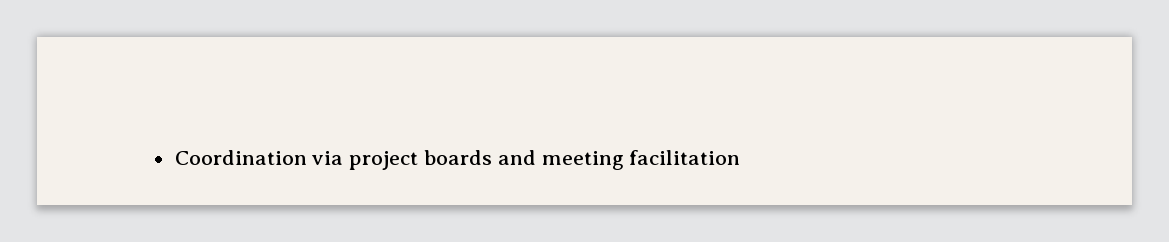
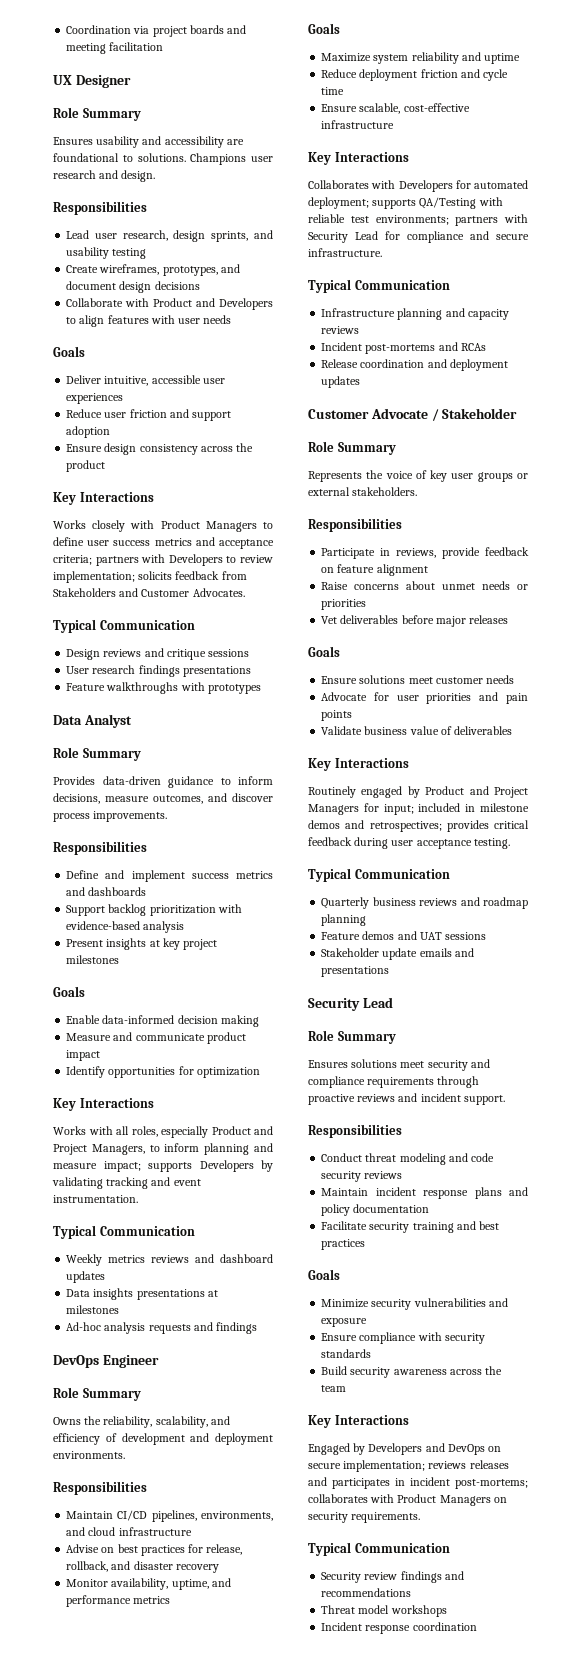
(741, 157) none -> [53,75,131,88] [53,107,141,121] [53,136,244,148] [53,153,273,165] [53,170,156,182] [53,201,147,215] [66,230,273,242] [66,247,147,259] [66,264,240,276] [66,281,200,293] [66,298,273,310] [66,315,232,327] [53,346,85,357] [66,375,225,386] [66,393,124,404] [66,409,232,421] [66,426,111,438] [66,443,254,455] [66,460,106,472] [53,492,154,505] [53,520,273,532] [53,537,274,549] [53,554,273,566] [53,571,247,583] [53,588,245,597] [53,619,195,633] [66,648,250,660] [66,665,251,677] [66,682,261,694] [53,714,132,728] [53,747,141,761] [53,776,273,788] [53,793,273,804] [53,811,168,822] [53,841,147,855] [66,870,273,882] [66,887,147,896] [66,904,242,916] [66,921,185,933] [66,938,218,950] [66,955,120,964] [53,986,85,997] [66,1015,259,1027] [66,1032,246,1044] [66,1050,101,1061] [66,1066,260,1078] [53,1098,154,1111] [53,1126,273,1138] [53,1143,273,1155] [53,1160,273,1172] [52,1177,201,1189] [53,1195,138,1203] [53,1225,195,1239] [66,1254,273,1266] [66,1271,106,1283] [66,1288,218,1300] [66,1305,120,1314] [66,1322,258,1334] [53,1355,159,1368] [53,1387,141,1401] [53,1416,230,1428] [53,1433,273,1445] [53,1451,125,1459] [53,1481,147,1495] [66,1510,273,1522] [66,1527,192,1536] [66,1544,243,1556] [66,1561,219,1573] [66,1578,231,1590] [66,1595,171,1607] [308,23,340,34] [321,52,521,64] [321,69,509,81] [321,87,345,95] [321,103,470,114] [321,120,395,129] [308,152,409,165] [308,180,528,192] [308,197,503,209] [308,214,528,226] [308,231,529,243] [308,248,382,257] [308,279,450,293] [321,308,509,320] [321,326,360,334] [321,342,486,354] [321,359,508,371] [321,376,361,388] [308,408,518,421] [308,441,396,455] [308,470,528,482] [308,487,418,496] [308,518,402,532] [321,547,529,559] [321,564,428,576] [321,581,528,590] [321,599,367,610] [321,615,509,627] [308,646,340,657] [321,675,515,684] [321,692,528,704] [321,710,353,721] [321,726,513,735] [308,758,409,771] [308,786,528,798] [308,803,529,815] [308,820,529,832] [308,837,510,849] [308,868,450,882] [321,897,528,909] [321,914,367,926] [321,931,487,940] [321,948,474,960] [321,966,390,977] [308,997,393,1011] [308,1030,396,1044] [308,1059,490,1071] [308,1076,480,1088] [308,1093,505,1105] [308,1124,402,1138] [321,1153,495,1165] [321,1171,403,1182] [321,1187,528,1199] [321,1204,430,1216] [321,1221,500,1233] [321,1239,366,1250] [308,1269,340,1280] [321,1298,508,1310] [321,1318,368,1327] [321,1332,485,1344] [321,1349,372,1358] [321,1366,503,1378] [321,1385,347,1392] [308,1415,409,1428] [308,1443,502,1455] [308,1460,509,1472] [308,1477,528,1489] [308,1494,507,1506] [308,1512,421,1523] [308,1542,450,1556] [321,1571,464,1583] [321,1588,412,1597] [321,1605,447,1617] [321,1622,477,1634] // UX Designer // Role Summary // Ensures usability and accessibility are foundational to solutions. Champions user research and design. // Responsibilities // Lead user research, design sprints, and usability testing // Create wireframes, prototypes, and document design decisions // Collaborate with Product and Developers to align features with user needs // Goals // Deliver intuitive, accessible user experiences // Reduce user friction and support adoption // Ensure design consistency across the product // Key Interactions // Works closely with Product Managers to define user success metrics and acceptance criteria; partners with Developers to review implementation; solicits feedback from Stakeholders and Customer Advocates. // Typical Communication // Design reviews and critique sessions // User research findings presentations // Feature walkthroughs with prototypes // Data Analyst // Role Summary // Provides data-driven guidance to inform decisions, measure outcomes, and discover process improvements. // Responsibilities // Define and implement success metrics and dashboards // Support backlog prioritization with evidence-based analysis // Present insights at key project milestones // Goals // Enable data-informed decision making // Measure and communicate product impact // Identify opportunities for optimization // Key Interactions // Works with all roles, especially Product and Project Managers, to inform planning and measure impact; supports Developers by validating tracking and event instrumentation. // Typical Communication // Weekly metrics reviews and dashboard updates // Data insights presentations at milestones // Ad-hoc analysis requests and findings // DevOps Engineer // Role Summary // Owns the reliability, scalability, and efficiency of development and deployment environments. // Responsibilities // Maintain CI/CD pipelines, environments, and cloud infrastructure // Advise on best practices for release, rollback, and disaster recovery // Monitor availability, uptime, and performance metrics // Goals // Maximize system reliability and uptime // Reduce deployment friction and cycle time // Ensure scalable, cost-effective infrastructure // Key Interactions // Collaborates with Developers for automated deployment; supports QA/Testing with reliable test environments; partners with Security Lead for compliance and secure infrastructure. // Typical Communication // Infrastructure planning and capacity reviews // Incident post-mortems and RCAs // Release coordination and deployment updates // Customer Advocate / Stakeholder // Role Summary // Represents the voice of key user groups or external stakeholders. // Responsibilities // Participate in reviews, provide feedback on feature alignment // Raise concerns about unmet needs or priorities // Vet deliverables before major releases // Goals // Ensure solutions meet customer needs // Advocate for user priorities and pain points // Validate business value of deliverables // Key Interactions // Routinely engaged by Product and Project Managers for input; included in milestone demos and retrospectives; provides critical feedback during user acceptance testing. // Typical Communication // Quarterly business reviews and roadmap planning // Feature demos and UAT sessions // Stakeholder update emails and presentations // Security Lead // Role Summary // Ensures solutions meet security and compliance requirements through proactive reviews and incident support. // Responsibilities // Conduct threat modeling and code security reviews // Maintain incident response plans and policy documentation // Facilitate security training and best practices // Goals // Minimize security vulnerabilities and exposure // Ensure compliance with security standards // Build security awareness across the team // Key Interactions // Engaged by Developers and DevOps on secure implementation; reviews releases and participates in incident post-mortems; collaborates with Product Managers on security requirements. // Typical Communication // Security review findings and recommendations // Threat model workshops // Incident response coordination

